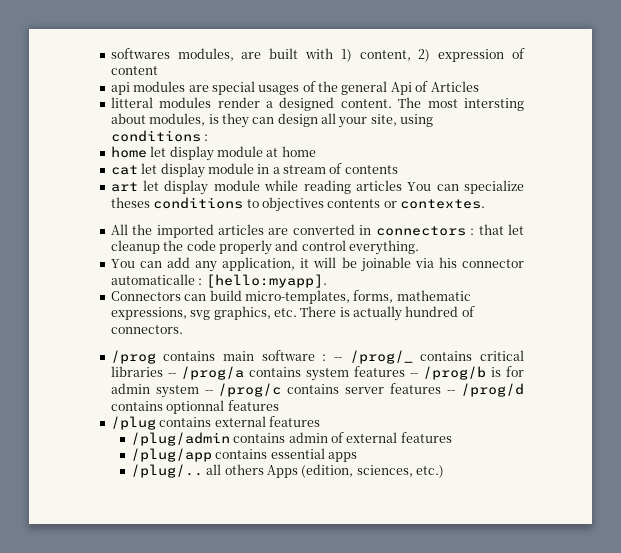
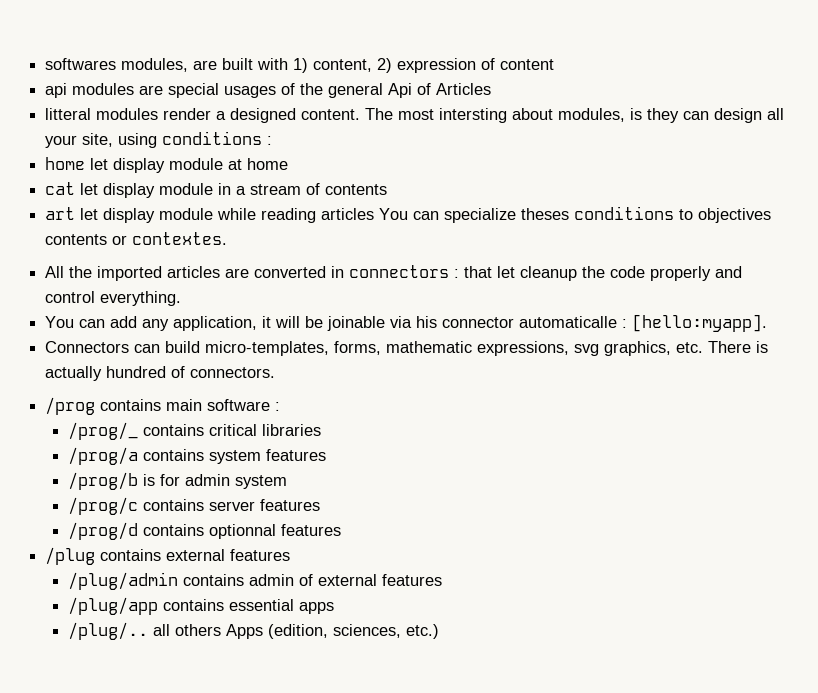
[334,357,343,361] -- -> (281, 406) //
[167,373,176,377] -- -> (321, 430) //
[409,373,418,377] -- -> (326, 455) //
[204,390,213,394] -- -> (287, 482) //
[447,390,456,394] -- -> (320, 505) //

